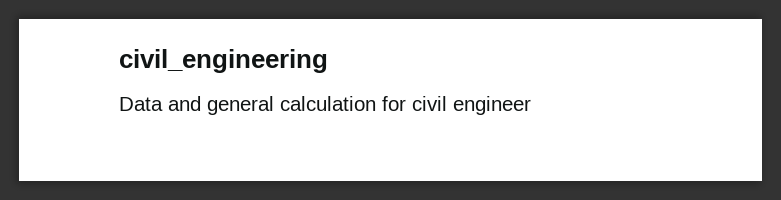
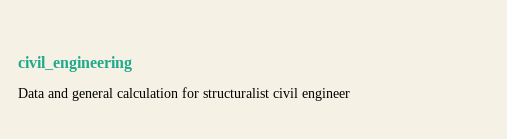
(406, 103) none -> [203,88,269,98] structuralist

